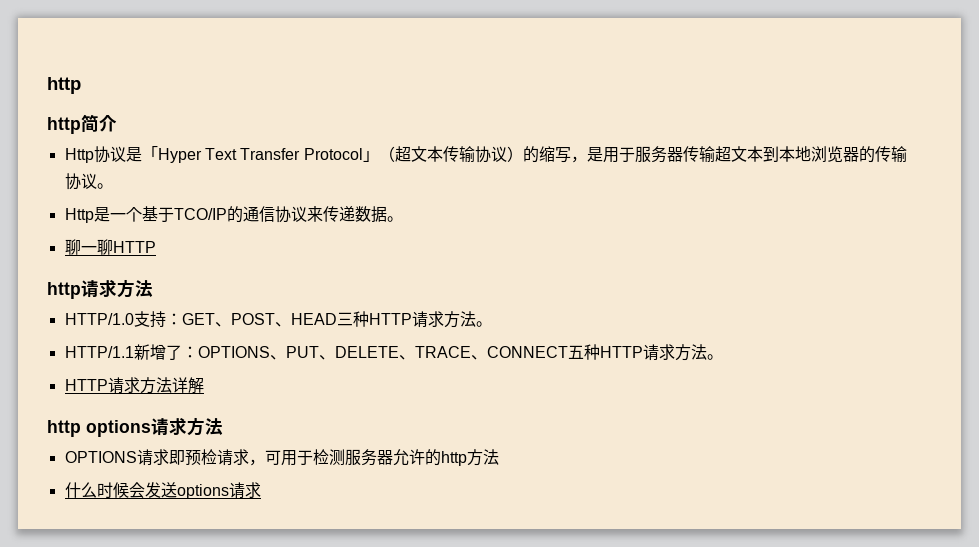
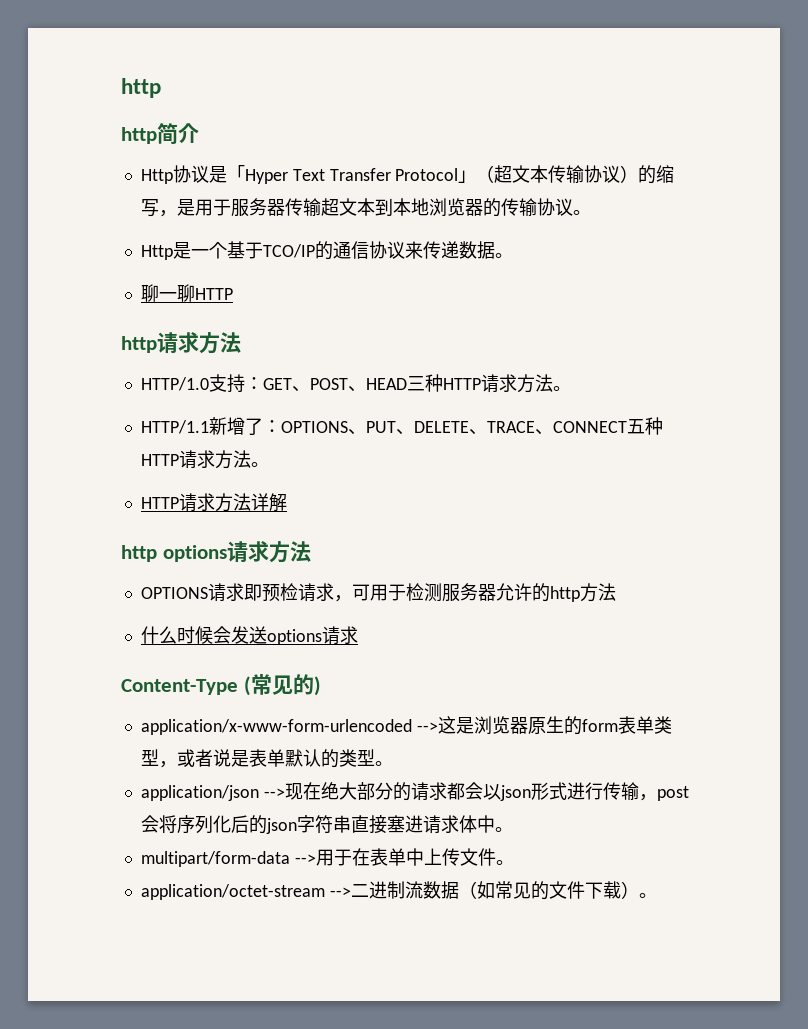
(261, 490) none -> [121,674,321,696] [140,716,672,735] [140,749,393,768] [140,782,689,801] [140,815,513,834] [140,848,514,867] [140,881,657,900] // Content-Type (常见的) // application/x-www-form-urlencoded -->这是浏览器原生的form表单类型，或者说是表单默认的类型。 // application/json -->现在绝大部分的请求都会以json形式进行传输，post会将序列化后的json字符串直接塞进请求体中。 // multipart/form-data -->用于在表单中上传文件。 // application/octet-stream -->二进制流数据（如常见的文件下载）。

